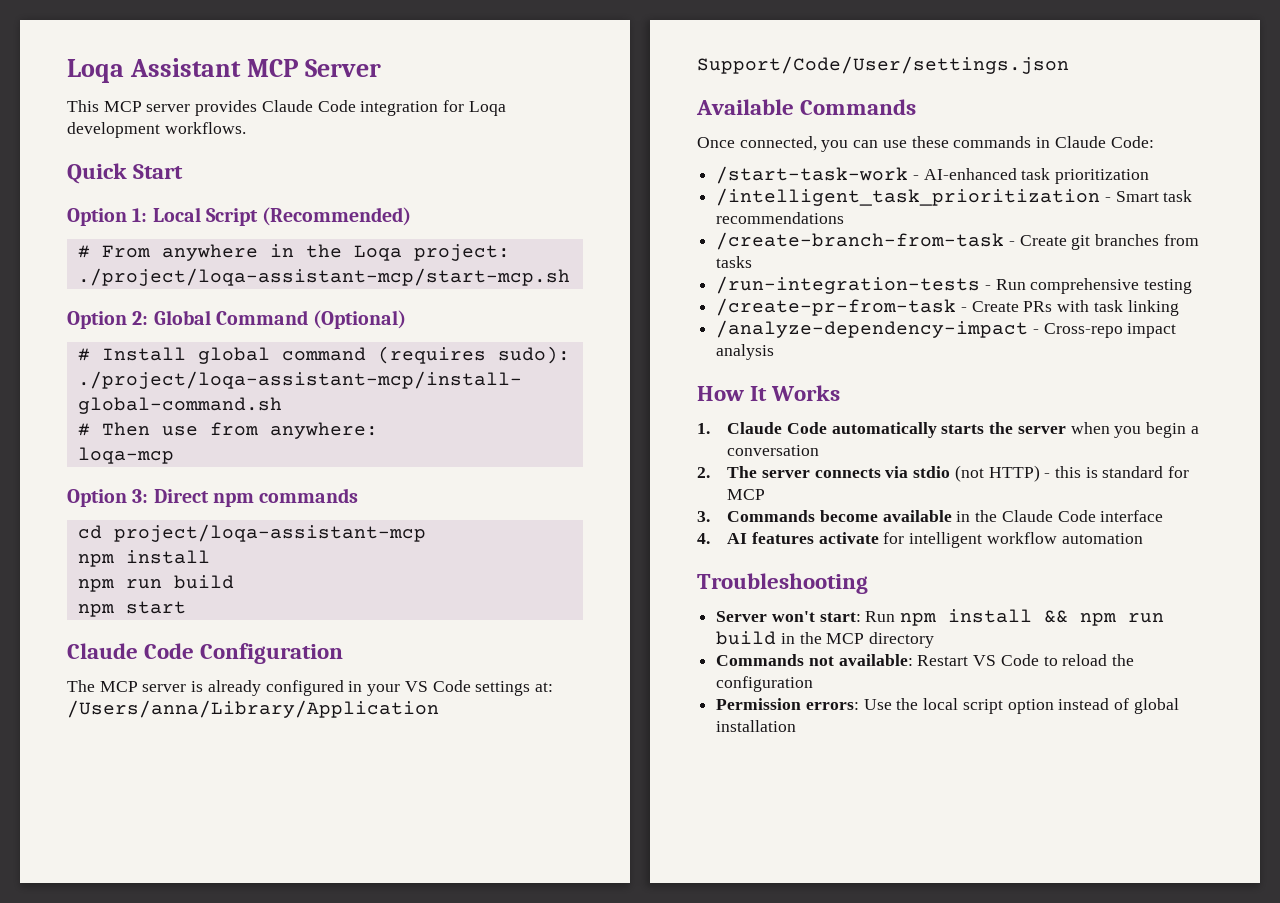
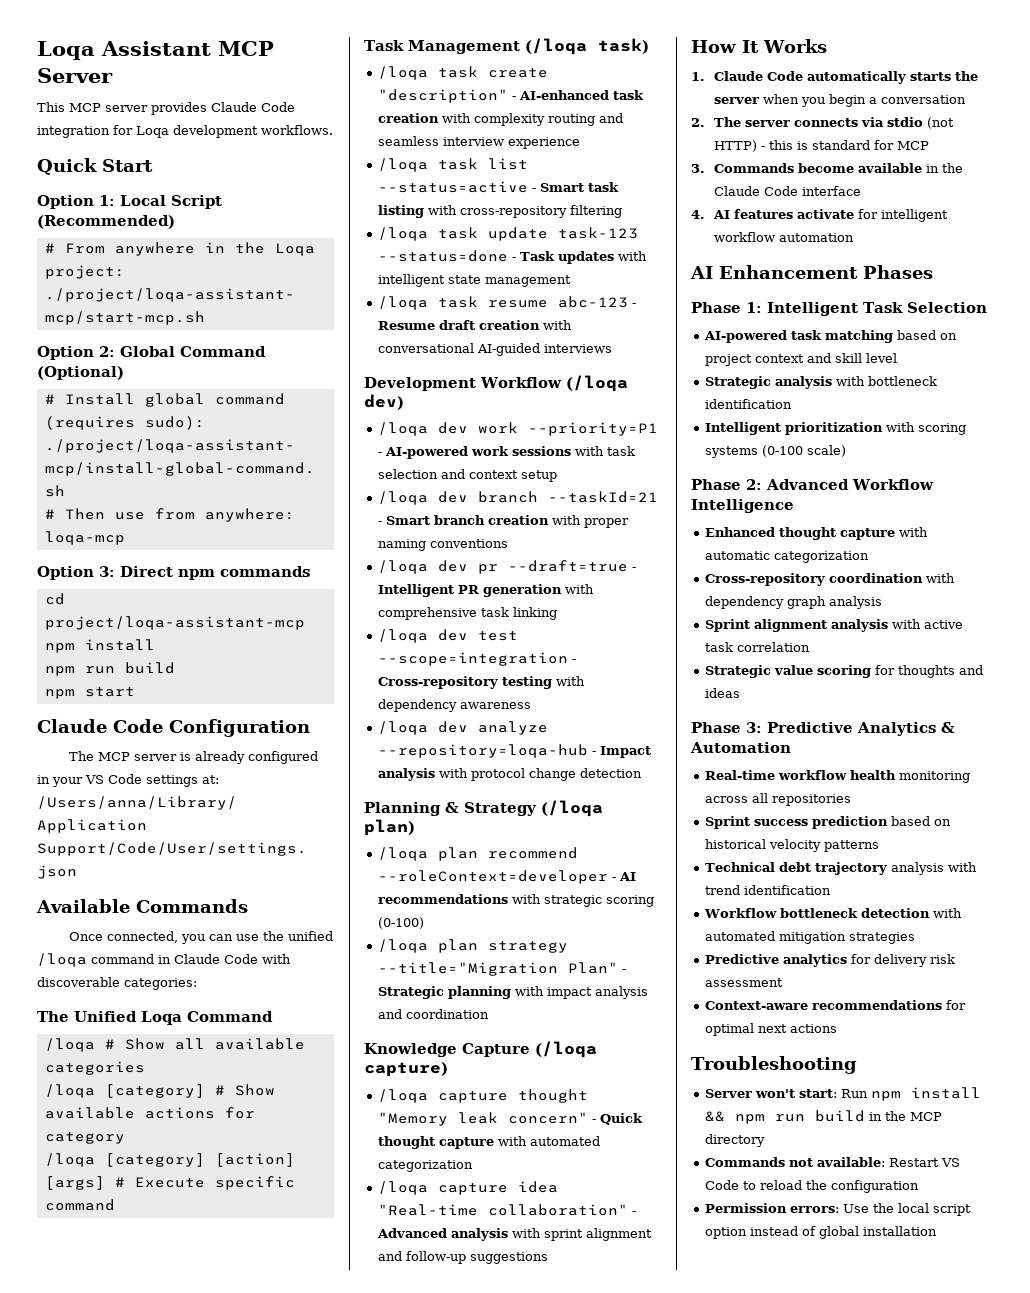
[911,136,1154,148] [716,166,1150,184] [716,188,1193,206] [716,212,845,224] [716,232,1199,250] [716,256,753,268] [716,276,1193,294] [716,298,1179,316] [716,320,1177,338] [716,344,775,360] these commands in Claude Code: // /start-task-work - AI-enhanced task prioritization // /intelligent_task_prioritization - Smart task recommendations // /create-branch-from-task - Create git branches from tasks // /run-integration-tests - Run comprehensive testing // /create-pr-from-task - Create PRs with task linking // /analyze-dependency-impact - Cross-repo impact analysis -> [263,931,334,941] [37,953,291,967] [37,977,197,990] [37,1011,273,1025] [44,1038,305,1052] [44,1061,145,1075] [44,1084,275,1098] [44,1107,255,1119] [44,1132,125,1144] [44,1153,295,1167] [44,1176,295,1190] [44,1199,115,1211] [364,38,649,55] [378,66,549,80] [378,89,645,103] [378,113,624,126] [378,136,581,149] [378,158,529,172] [378,181,620,193] [378,205,623,218] [378,227,639,241] [378,250,648,264] [378,274,572,287] [378,296,637,310] [378,320,573,330] [378,343,613,356] [364,375,628,392] [364,394,404,410] [378,422,659,436] [378,446,636,459] [378,469,558,482] [378,491,659,505] [378,515,630,528] [378,539,509,551] [378,560,637,574] [378,584,595,597] [378,607,558,620] [378,629,519,643] [378,652,577,666] [378,676,586,689] [378,699,532,712] [378,721,549,735] [378,744,652,758] [378,768,643,781] [364,800,603,817] [364,819,415,836] [378,847,579,861] [378,870,637,884] [378,894,655,907] [378,917,425,929] [378,939,569,953] [378,962,627,976] [378,986,649,999] [378,1009,490,1019] [364,1041,597,1058] [364,1062,448,1077] [378,1089,589,1103] [378,1112,644,1126] [378,1136,601,1149] [378,1160,474,1172] [378,1181,559,1195] [378,1204,637,1216] [377,1228,653,1241] [378,1251,549,1264] the unified /loqa command in Claude Code with discoverable categories: // The Unified Loqa Command // /loqa # Show all available categories // /loqa [category] # Show available actions for category // /loqa [category] [action] [args] # Execute specific command // Task Management (/loqa task) // /loqa task create "description" - AI-enhanced task creation with complexity routing and seamless interview experience // /loqa task list --status=active - Smart task listing with cross-repository filtering // /loqa task update task-123 --status=done - Task updates with intelligent state management // /loqa task resume abc-123 - Resume draft creation with conversational AI-guided interviews // Development Workflow (/loqa dev) // /loqa dev work --priority=P1 - AI-powered work sessions with task selection and context setup // /loqa dev branch --taskId=21 - Smart branch creation with proper naming conventions // /loqa dev pr --draft=true - Intelligent PR generation with comprehensive task linking // /loqa dev test --scope=integration - Cross-repository testing with dependency awareness // /loqa dev analyze --repository=loqa-hub - Impact analysis with protocol change detection // Planning & Strategy (/loqa plan) // /loqa plan recommend --roleContext=developer - AI recommendations with strategic scoring (0-100) // /loqa plan strategy --title="Migration Plan" - Strategic planning with impact analysis and coordination // Knowledge Capture (/loqa capture) // /loqa capture thought "Memory leak concern" - Quick thought capture with automated categorization // /loqa capture idea "Real-time collaboration" - Advanced analysis with sprint alignment and follow-up suggestions
(1143, 538) none -> [690,265,933,279] [691,302,987,316] [704,330,958,343] [705,353,898,366] [705,376,938,389] [705,399,793,409] [705,422,967,435] [705,445,847,458] [691,479,934,490] [691,499,794,513] [705,527,929,540] [705,551,870,563] [705,573,956,586] [705,596,883,609] [705,619,964,632] [705,642,811,652] [705,665,984,678] [705,688,741,698] [691,722,955,736] [690,742,791,753] [705,770,971,783] [705,793,852,806] [705,816,952,829] [705,839,880,852] [705,862,978,875] [705,885,832,895] [704,908,963,918] [705,931,916,944] [705,954,956,967] [705,978,784,987] [705,1000,967,1010] [705,1023,838,1036] // AI Enhancement Phases // Phase 1: Intelligent Task Selection // AI-powered task matching based on project context and skill level // Strategic analysis with bottleneck identification // Intelligent prioritization with scoring systems (0-100 scale) // Phase 2: Advanced Workflow Intelligence // Enhanced thought capture with automatic categorization // Cross-repository coordination with dependency graph analysis // Sprint alignment analysis with active task correlation // Strategic value scoring for thoughts and ideas // Phase 3: Predictive Analytics & Automation // Real-time workflow health monitoring across all repositories // Sprint success prediction based on historical velocity patterns // Technical debt trajectory analysis with trend identification // Workflow bottleneck detection with automated mitigation strategies // Predictive analytics for delivery risk assessment // Context-aware recommendations for optimal next actions

